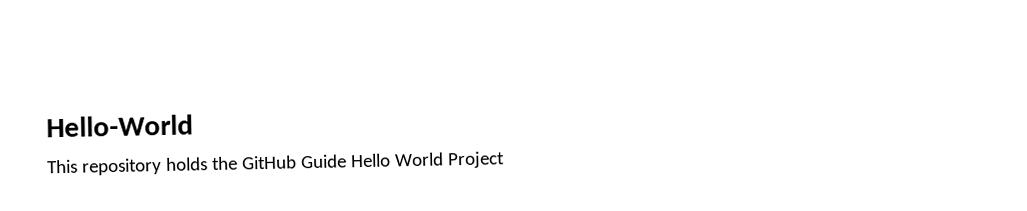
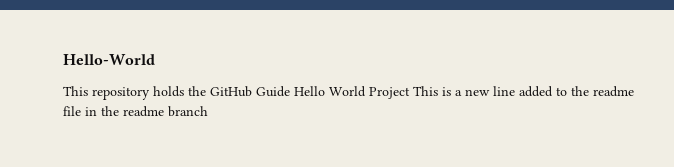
(505, 160) none -> [413,86,634,97] [63,106,208,117] This is a new line added to the readme file in the readme branch

